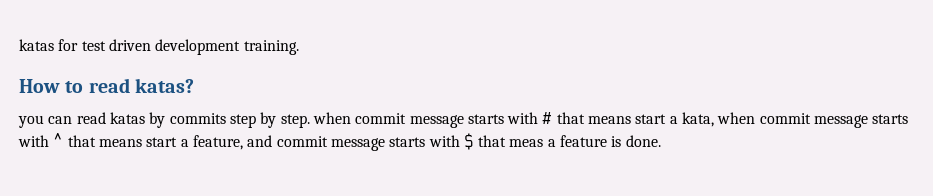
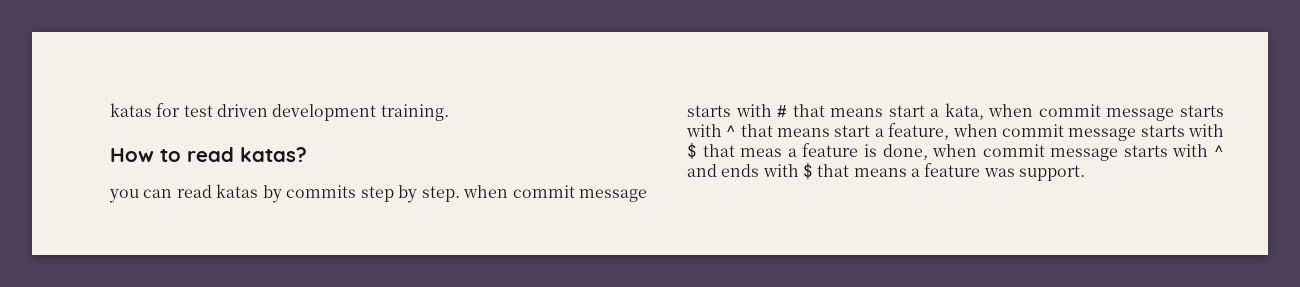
[247,135,273,147] and -> [952,124,998,137] when
[625,135,661,147] done. -> [882,144,1224,161] [687,163,1085,181] done, when commit message starts with ^ and ends with $ that means a feature was support.

